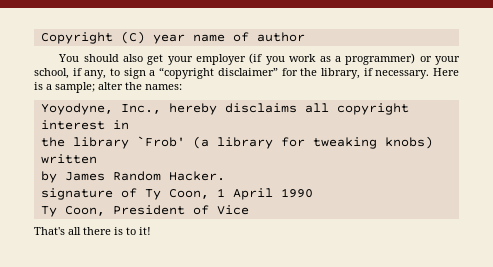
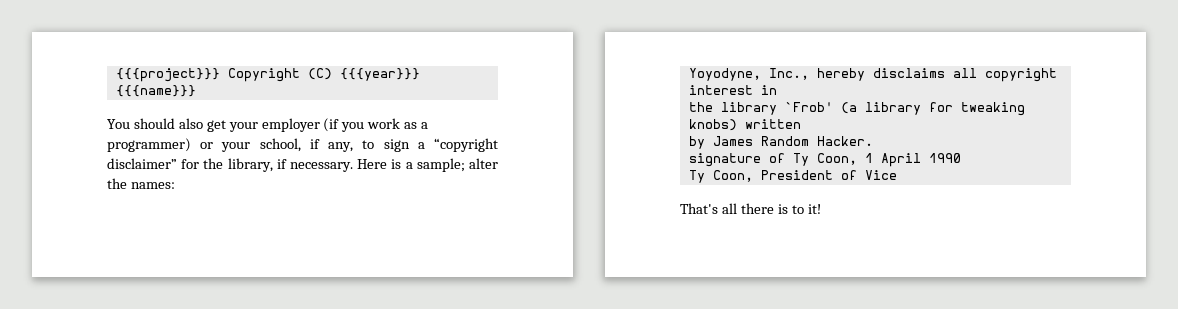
(40, 38) none -> [115,68,220,82] {{{project}}}
[152,32,305,44] year name of author -> [339,68,420,81] [115,85,196,97] {{{year}}} {{{name}}}

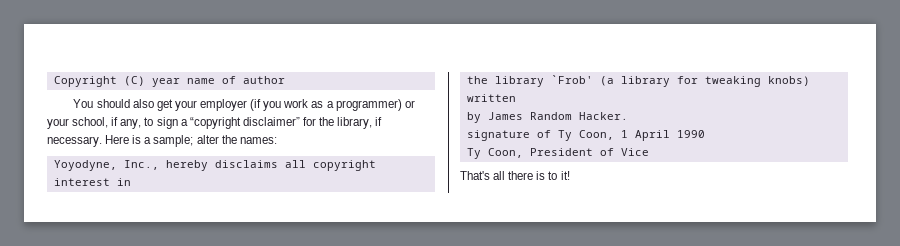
[115,68,220,82] {{{project}}} -> (53, 81) none
[339,68,420,81] [115,85,196,97] {{{year}}} {{{name}}} -> [151,76,285,87] year name of author

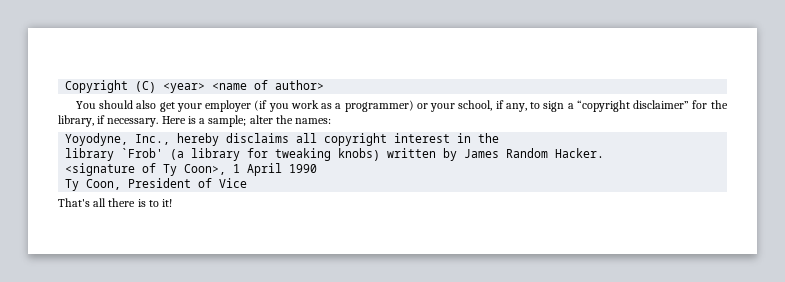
[151,76,285,87] year name of author -> [163,80,325,93] <year> <name of author>
[466,76,488,84] // the -> [478,133,500,143] the //
(516, 98) // -> (437, 153) none
[466,130,530,141] signature -> [65,163,136,176] <signature
[578,130,614,140] Coon, -> [184,164,227,175] Coon>,

